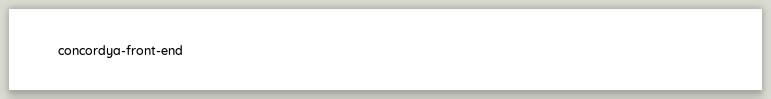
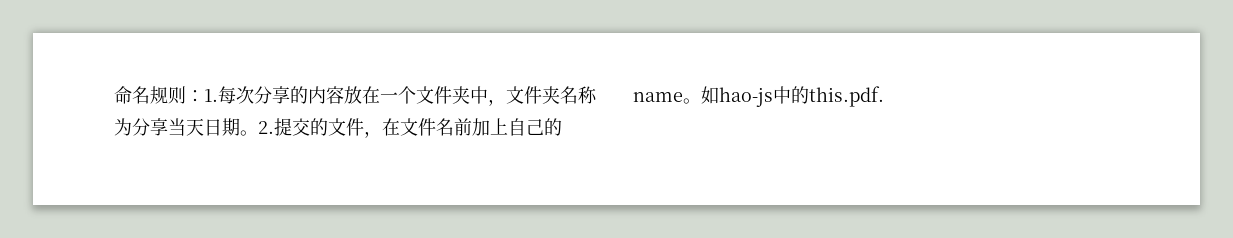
[58,45,183,58] concordya-front-end -> [114,86,597,106] [114,118,562,138] [633,86,884,107] 命名规则：1.每次分享的内容放在一个文件夹中，文件夹名称为分享当天日期。2.提交的文件，在文件名前加上自己的name。如hao-js中的this.pdf.

